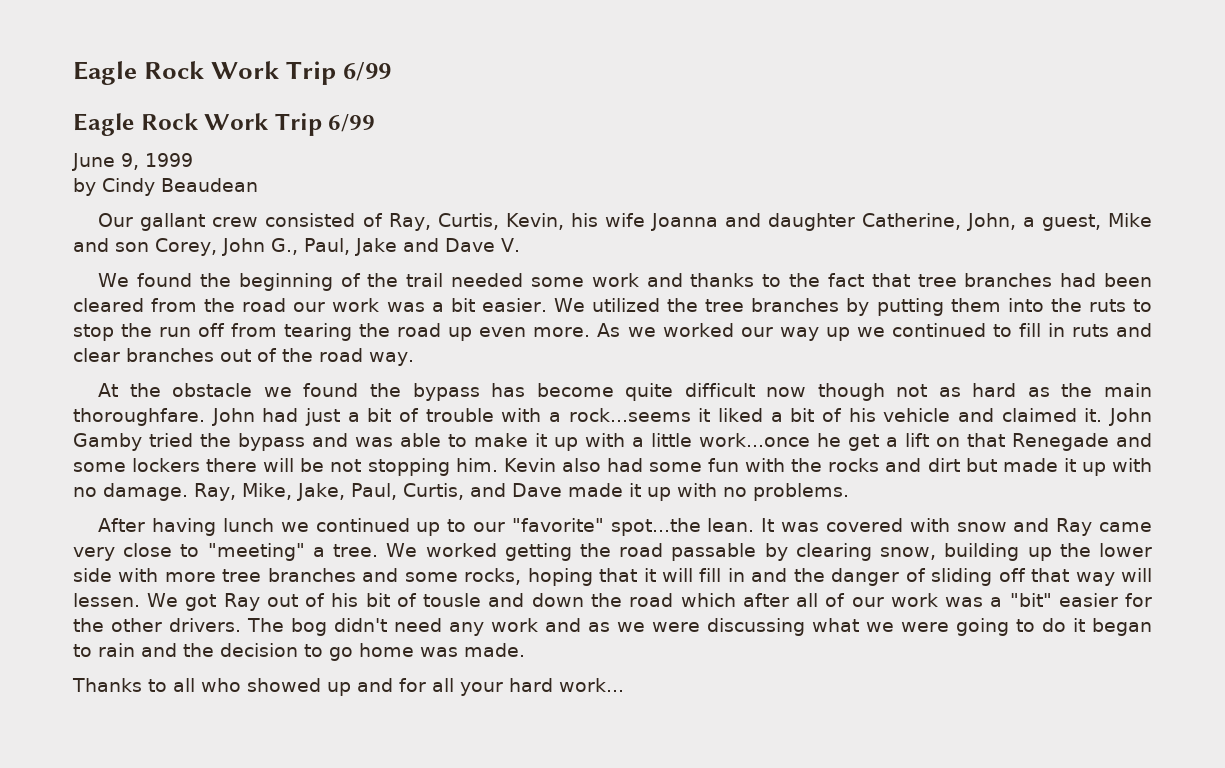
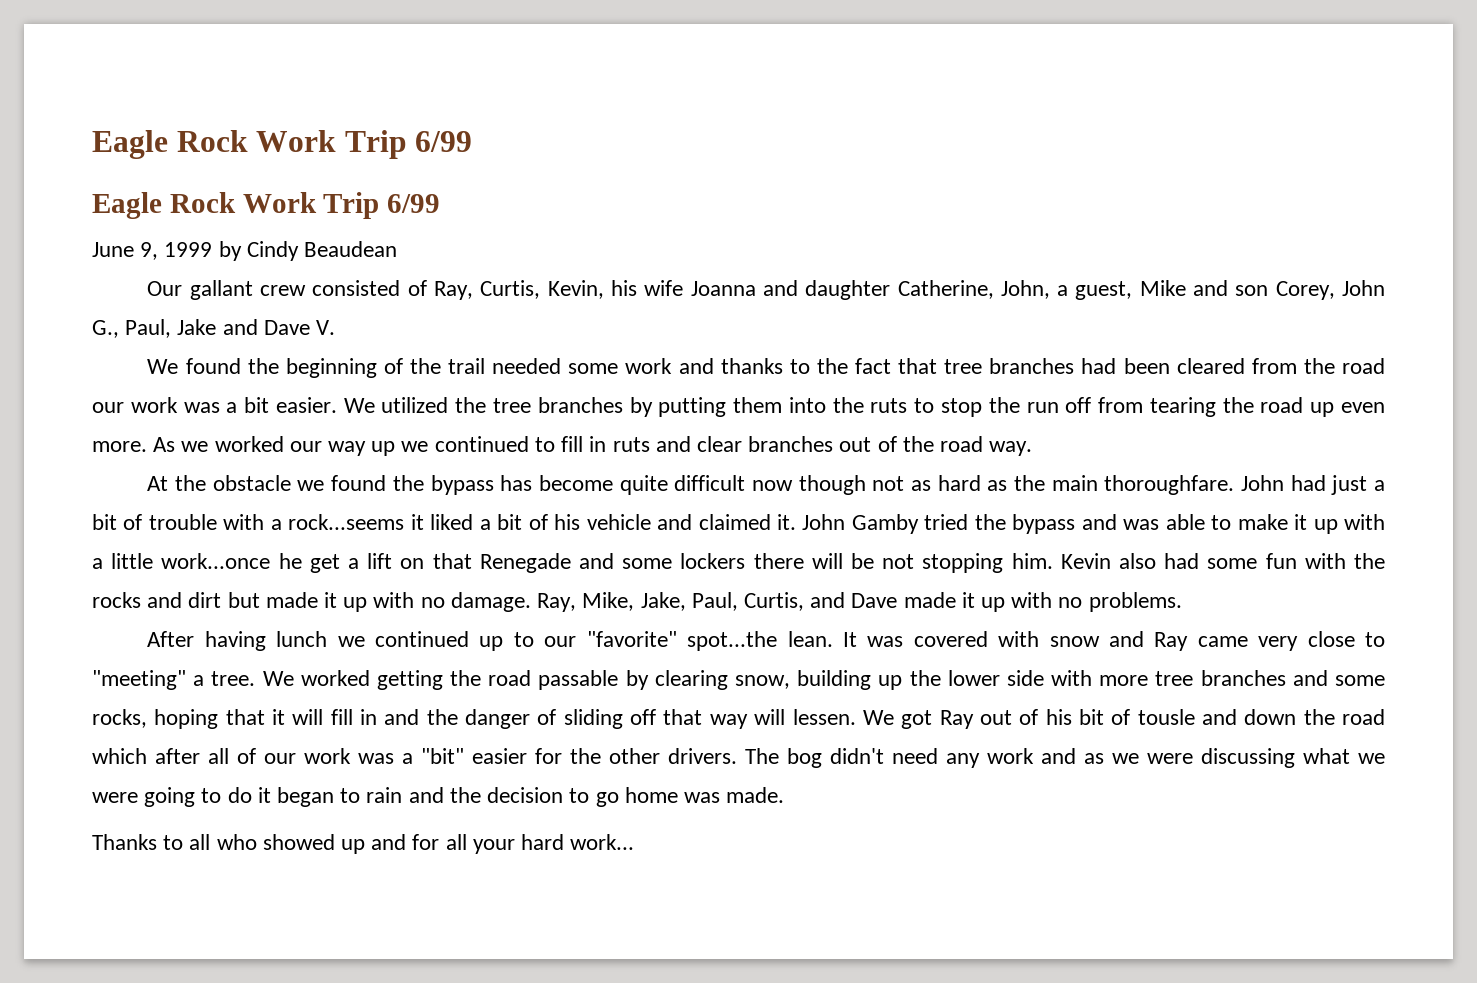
(193, 160) // -> (213, 249) none

